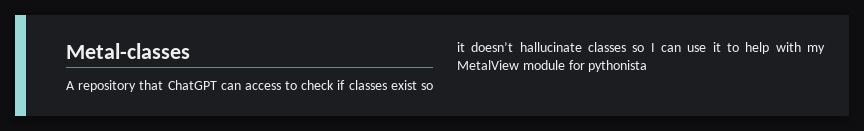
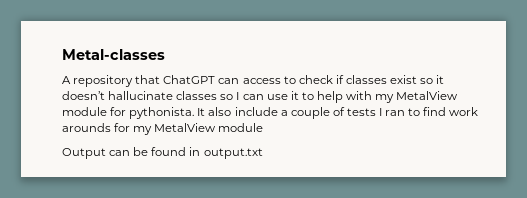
[588,60,648,72] pythonista -> [129,107,479,119] [62,123,264,135] [62,147,263,159] pythonista. It also include a couple of tests I ran to find work arounds for my MetalView module // Output can be found in output.txt

